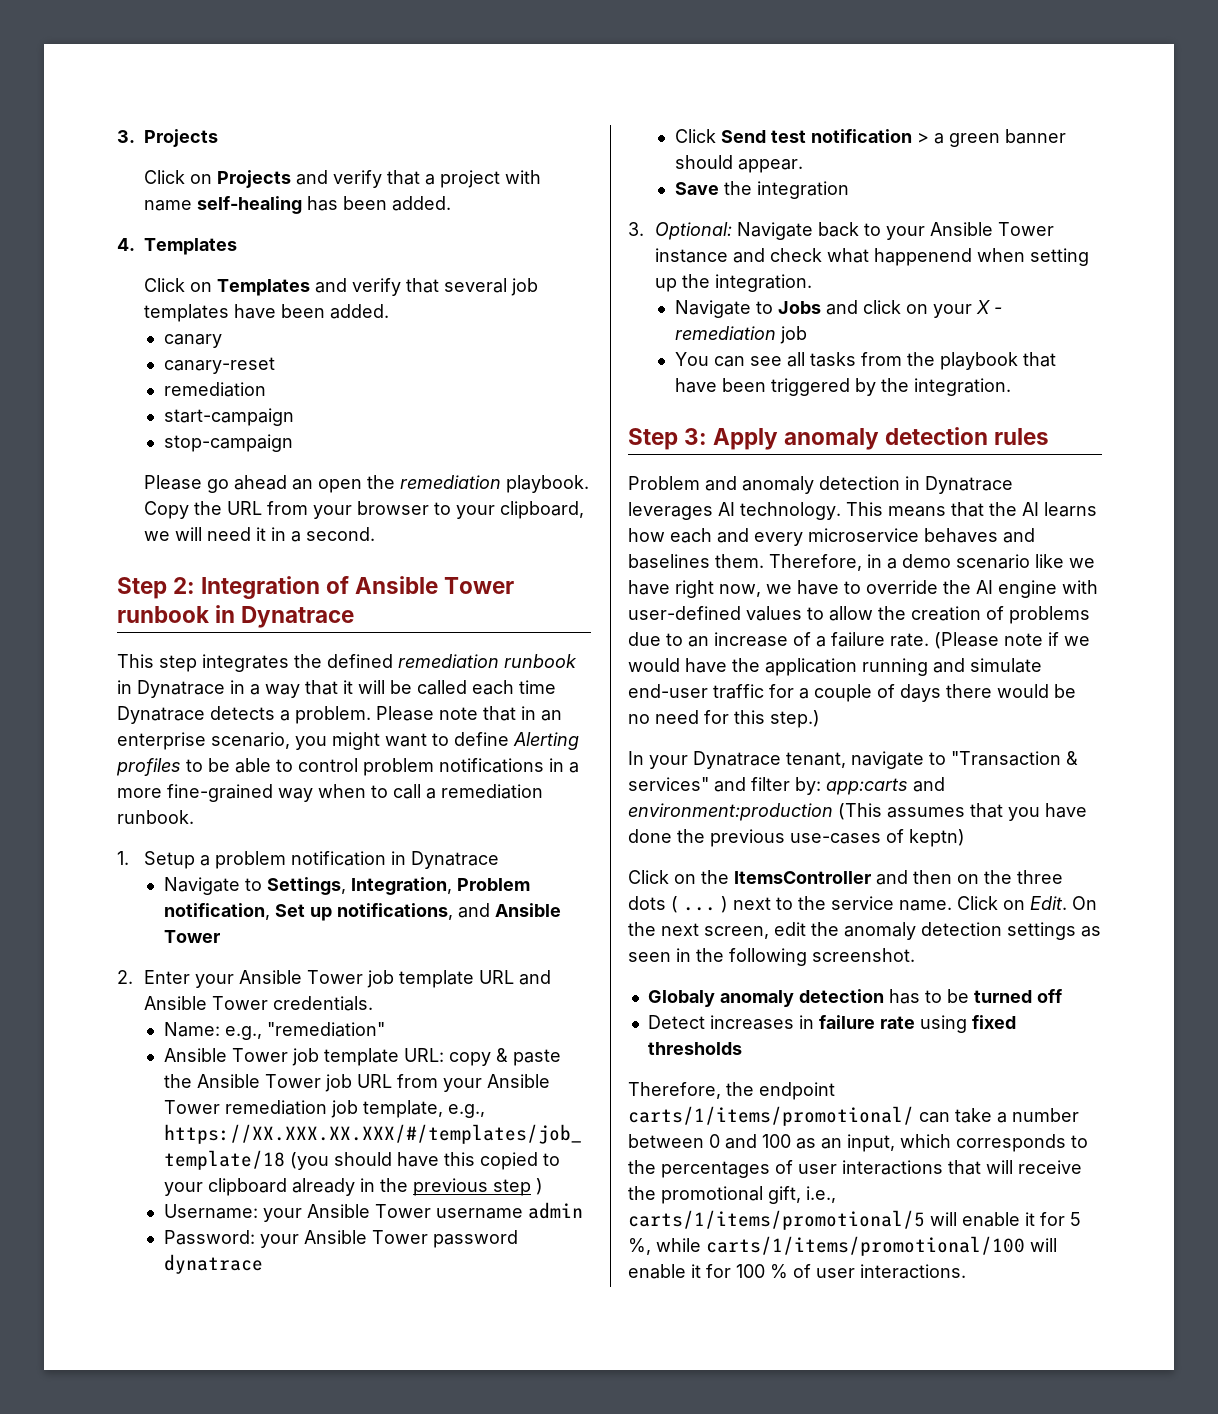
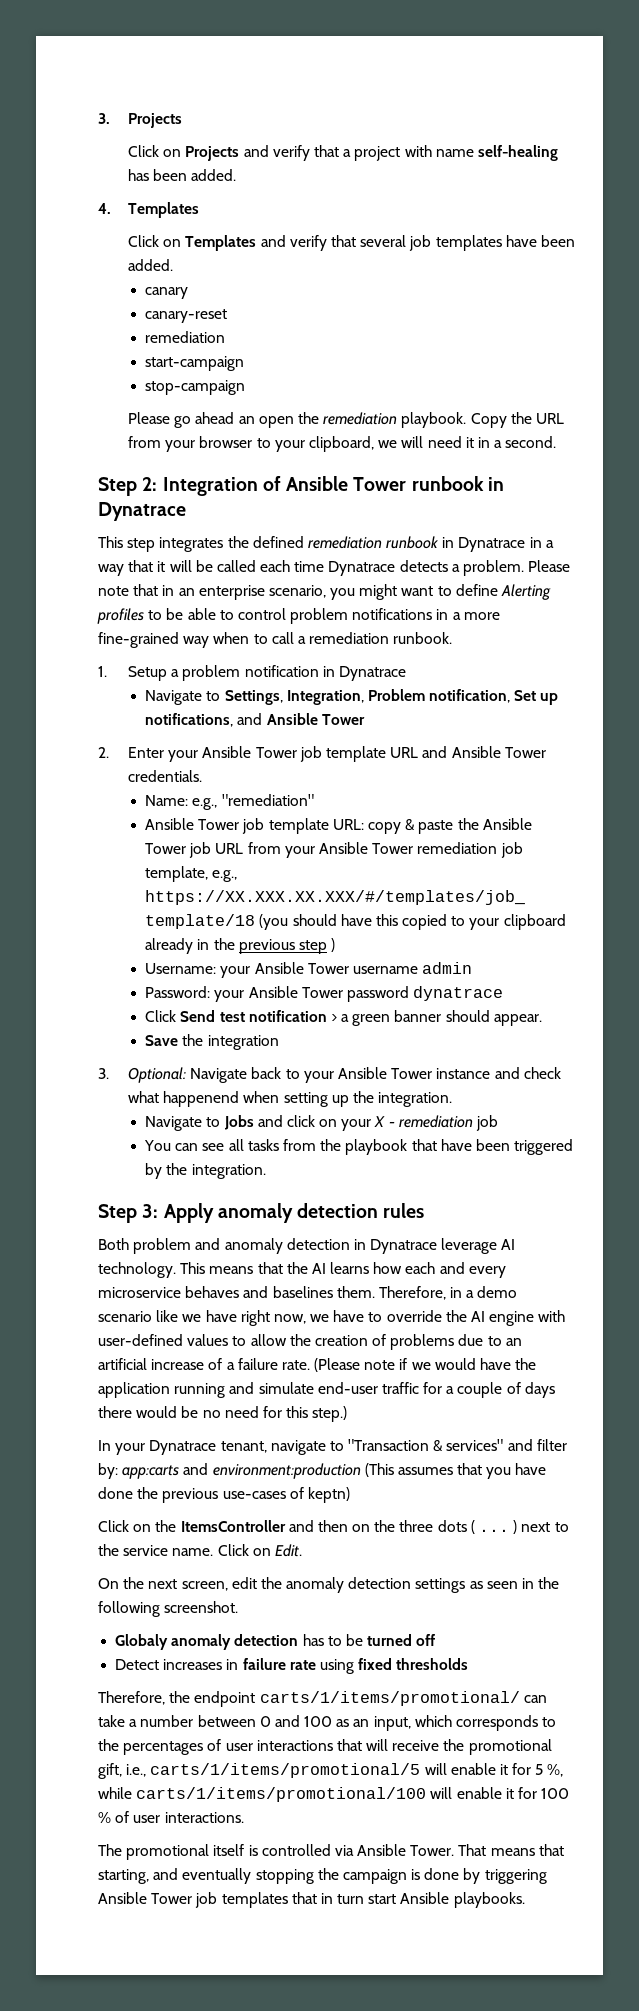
[628,476,700,490] Problem -> [98,1238,192,1254] Both problem
[628,502,713,520] leverages -> [441,1238,498,1254] leverage
(709, 641) none -> [98,1358,147,1370] artificial
(1067, 903) none -> (302, 1550) //
(966, 1271) none -> [98,1844,564,1860] [98,1868,547,1884] [98,1892,525,1908] // The promotional itself is controlled via Ansible Tower. That means that starting, and eventually stopping the campaign is done by triggering Ansible Tower job templates that in turn start Ansible playbooks.

